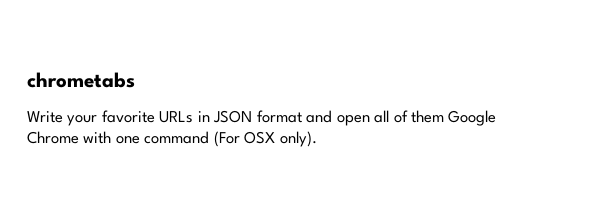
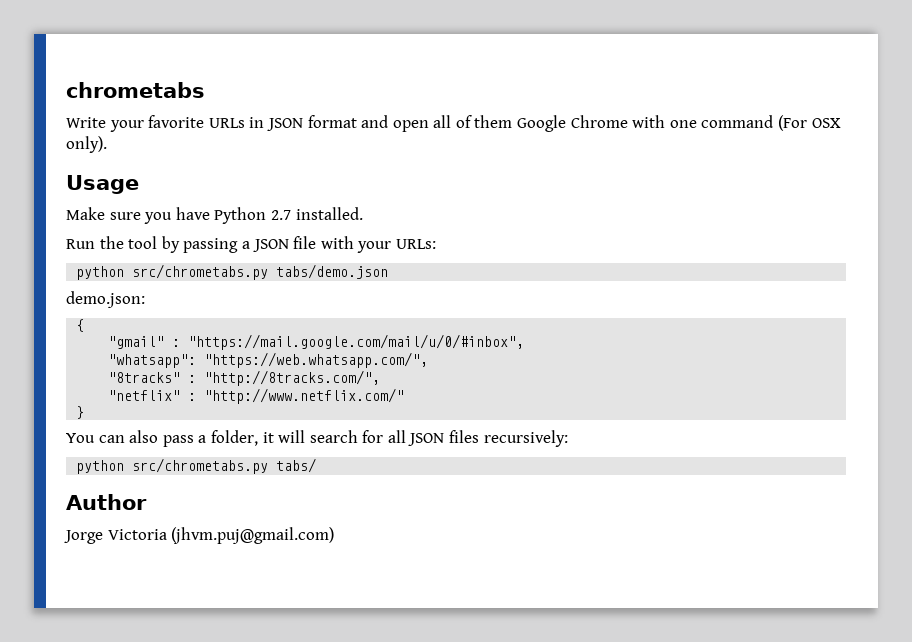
(317, 139) none -> [66,175,139,194] [66,207,363,224] [66,236,436,253] [76,264,389,280] [66,291,145,308] [76,319,85,332] [108,334,525,350] [108,352,429,368] [108,370,381,386] [108,388,405,404] [76,406,85,419] [66,430,568,447] [76,458,317,474] [66,494,147,510] [64,527,335,544] // Usage // Make sure you have Python 2.7 installed. // Run the tool by passing a JSON file with your URLs: // python src/chrometabs.py tabs/demo.json // demo.json: // { // "gmail" : "https://mail.google.com/mail/u/0/#inbox", // "whatsapp": "https://web.whatsapp.com/", // "8tracks" : "http://8tracks.com/", // "netflix" : "http://www.netflix.com/" // } // You can also pass a folder, it will search for all JSON files recursively: // python src/chrometabs.py tabs/ // Author // Jorge Victoria (jhvm.puj@gmail.com)

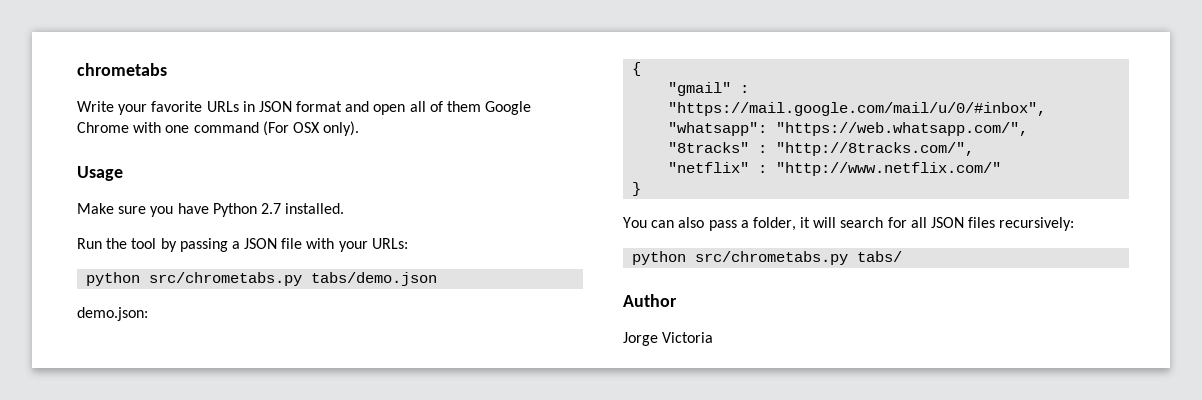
[171,527,335,544] (jhvm.puj@gmail.com) -> (714, 337) none

